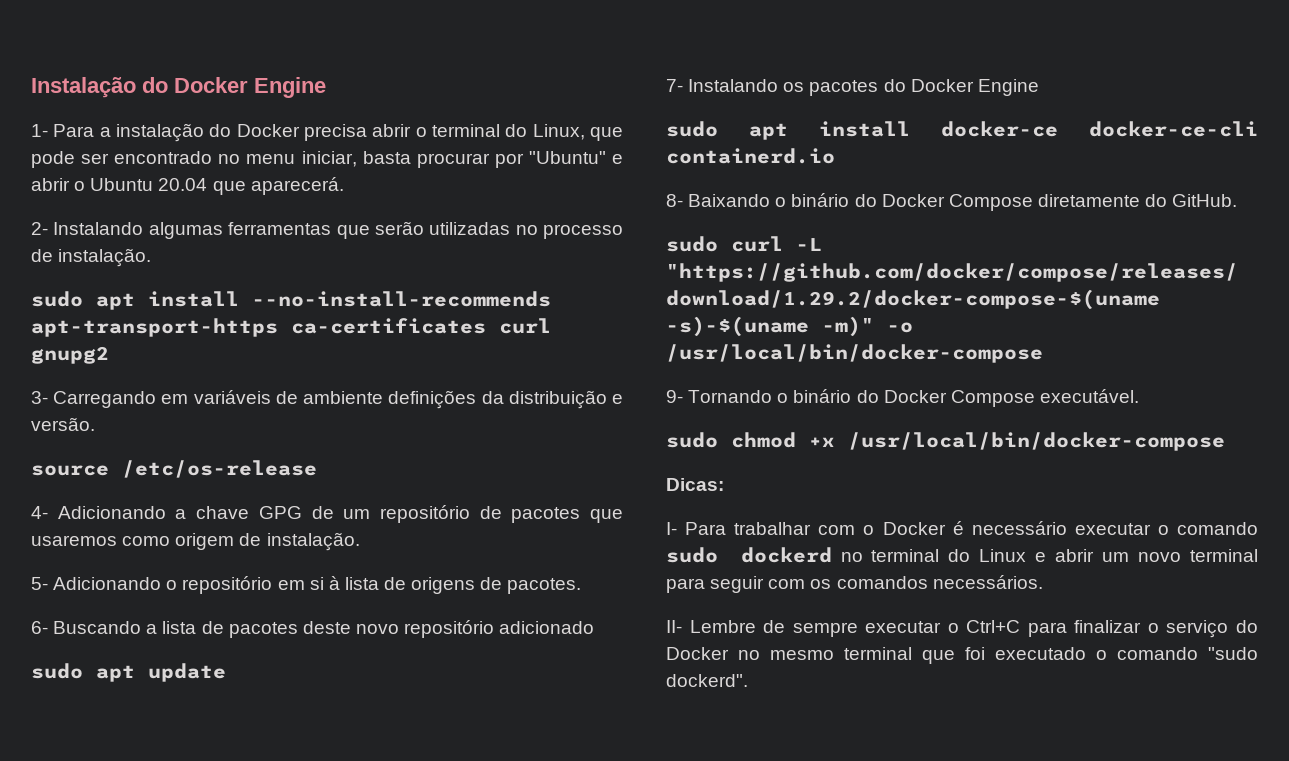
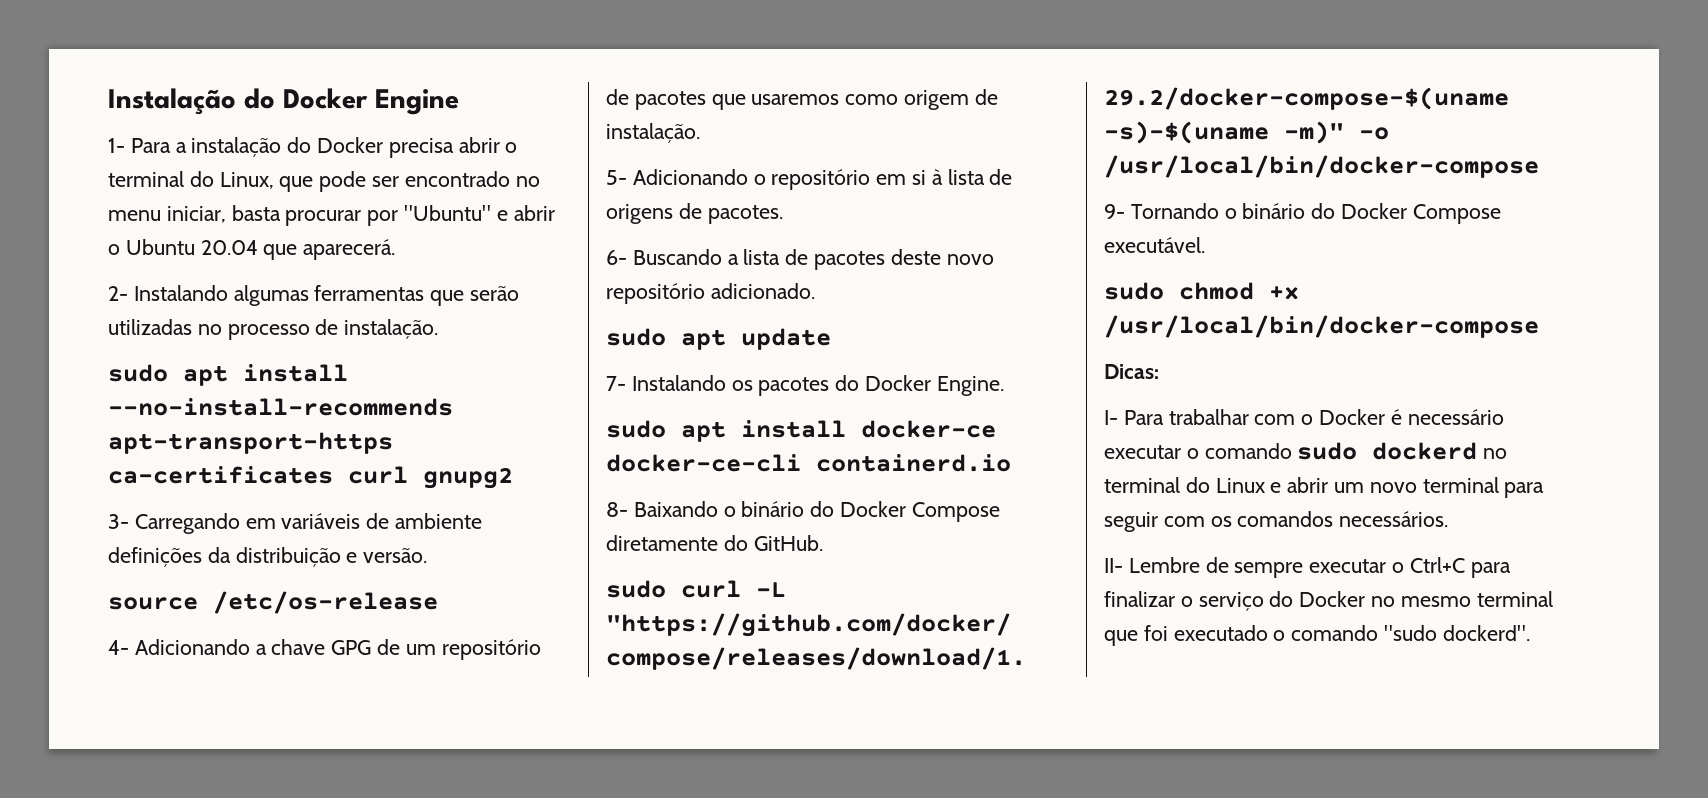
[499,621,595,634] adicionado -> [710,283,815,299] adicionado.
[977,79,1039,96] Engine -> [936,376,1004,396] Engine.

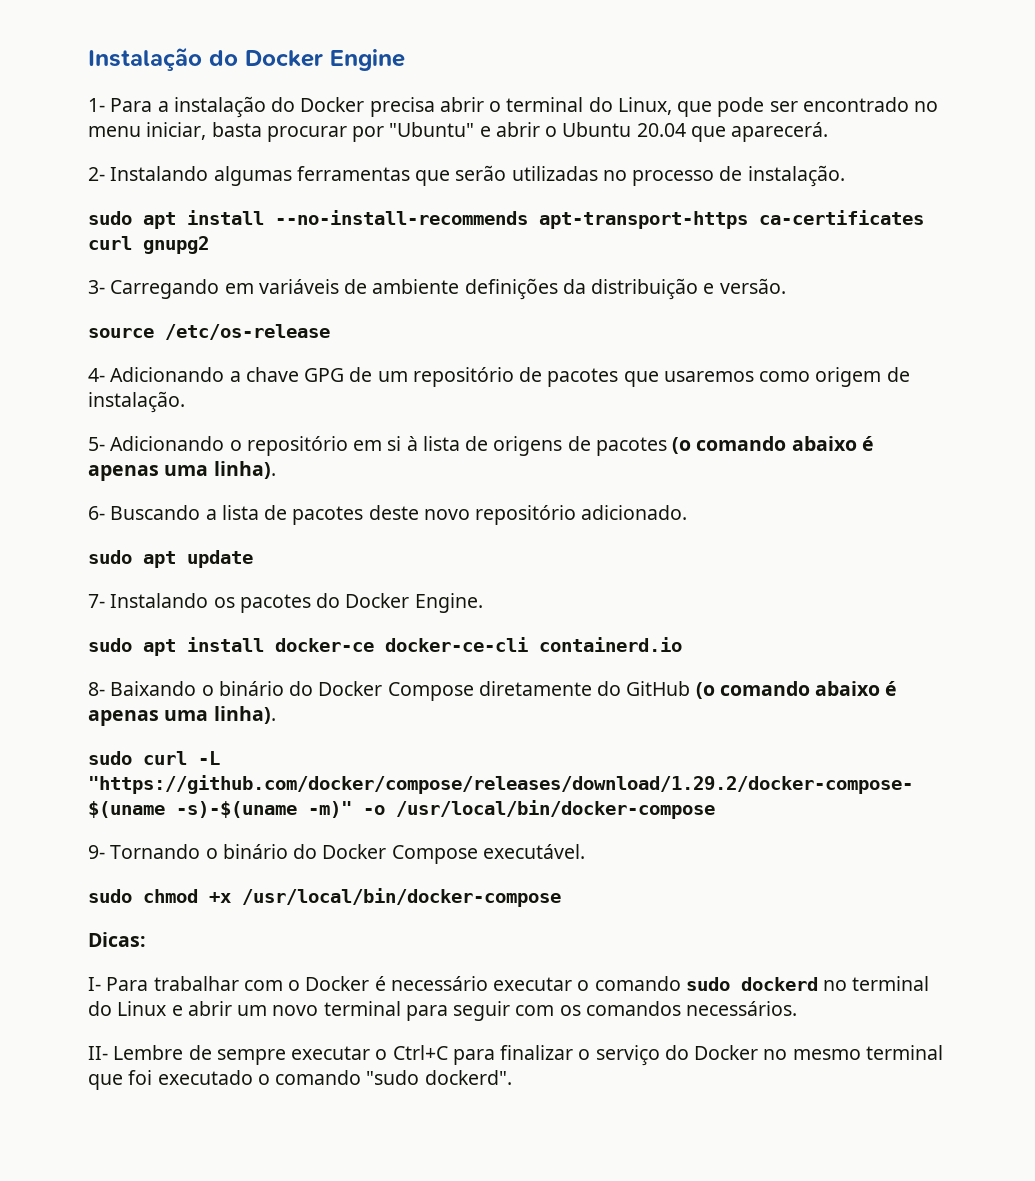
[707,205,783,224] pacotes. -> [595,436,874,456] [88,461,276,481] pacotes (o comando abaixo é apenas uma linha).
[753,535,823,551] GitHub. -> [626,681,898,699] [88,706,276,726] GitHub (o comando abaixo é apenas uma linha).

